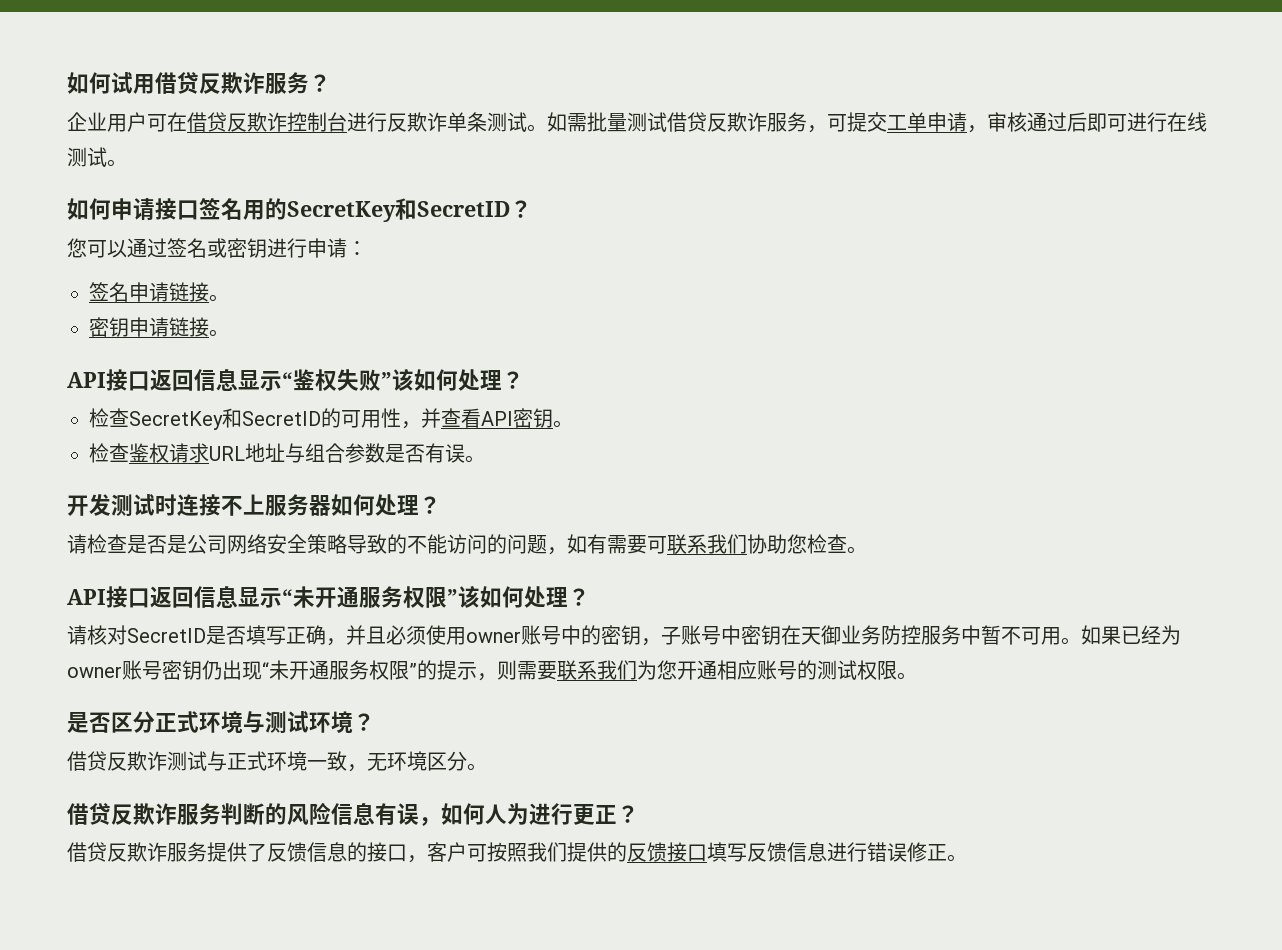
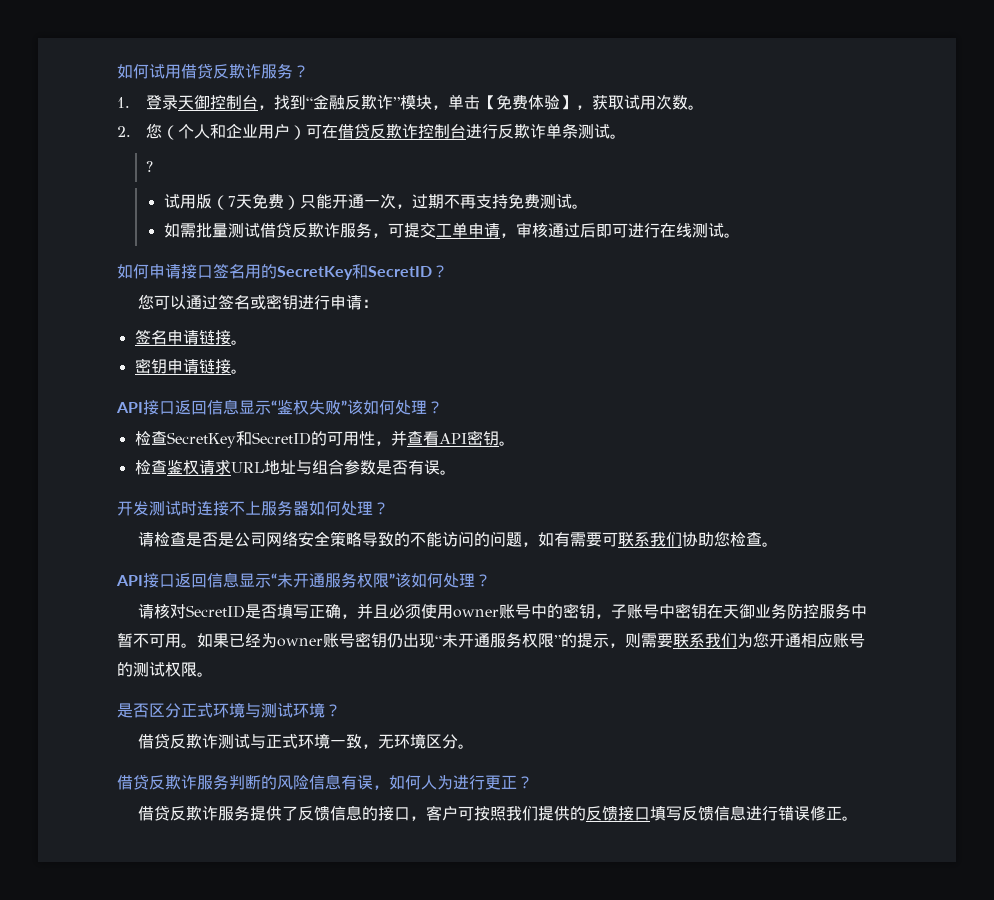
(331, 83) none -> [117,94,705,110] [117,123,227,140] 1.登录天御控制台，找到“金融反欺诈”模块，单击【免费体验】，获取试用次数。 // 2.您（个人和
(147, 122) none -> [290,125,307,140] ）
(547, 128) none -> [146,161,154,172] [163,193,588,210] // ? // 试用版（7天免费）只能开通一次，过期不再支持免费测试。 //

